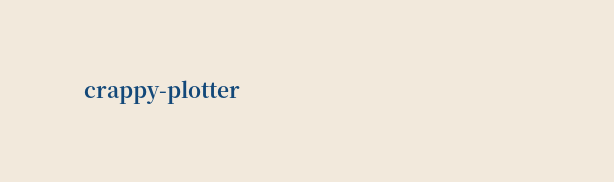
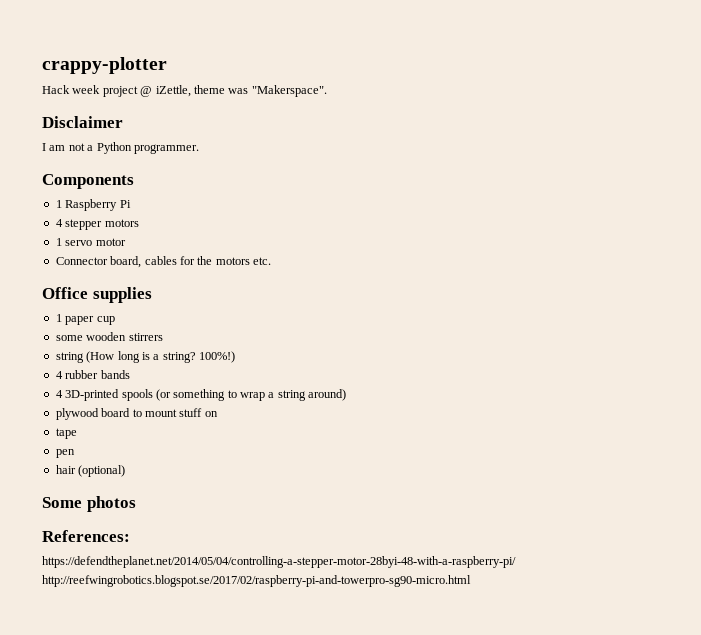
(240, 92) none -> [42,85,327,97] [42,116,123,128] [42,142,199,154] [42,174,134,189] [55,199,131,211] [55,219,139,230] [55,238,126,246] [55,256,271,268] [42,287,152,303] [55,314,115,325] [55,332,163,341] [55,351,235,363] [55,370,130,379] [55,389,347,401] [55,408,218,420] [55,428,77,439] [55,449,75,458] [55,465,126,477] [42,496,136,512] [42,530,130,542] [42,556,516,568] [42,575,471,587] // Hack week project @ iZettle, theme was "Makerspace". // Disclaimer // I am not a Python programmer. // Components // 1 Raspberry Pi // 4 stepper motors // 1 servo motor // Connector board, cables for the motors etc. // Office supplies // 1 paper cup // some wooden stirrers // string (How long is a string? 100%!) // 4 rubber bands // 4 3D-printed spools (or something to wrap a string around) // plywood board to mount stuff on // tape // pen // hair (optional) // Some photos // References: // https://defendtheplanet.net/2014/05/04/controlling-a-stepper-motor-28byi-48-with-a-raspberry-pi/ http://reefwingrobotics.blogspot.se/2017/02/raspberry-pi-and-towerpro-sg90-micro.html

